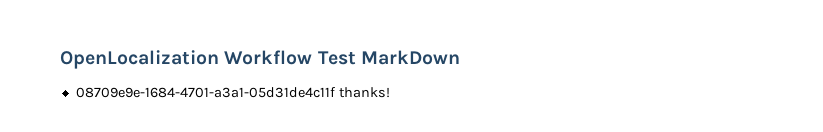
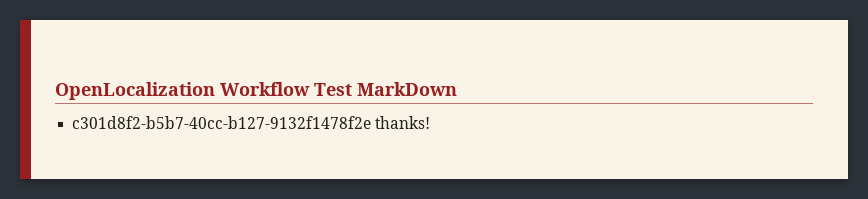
[75,87,336,98] 08709e9e-1684-4701-a3a1-05d31de4c11f -> [72,116,372,129] c301d8f2-b5b7-40cc-b127-9132f1478f2e

